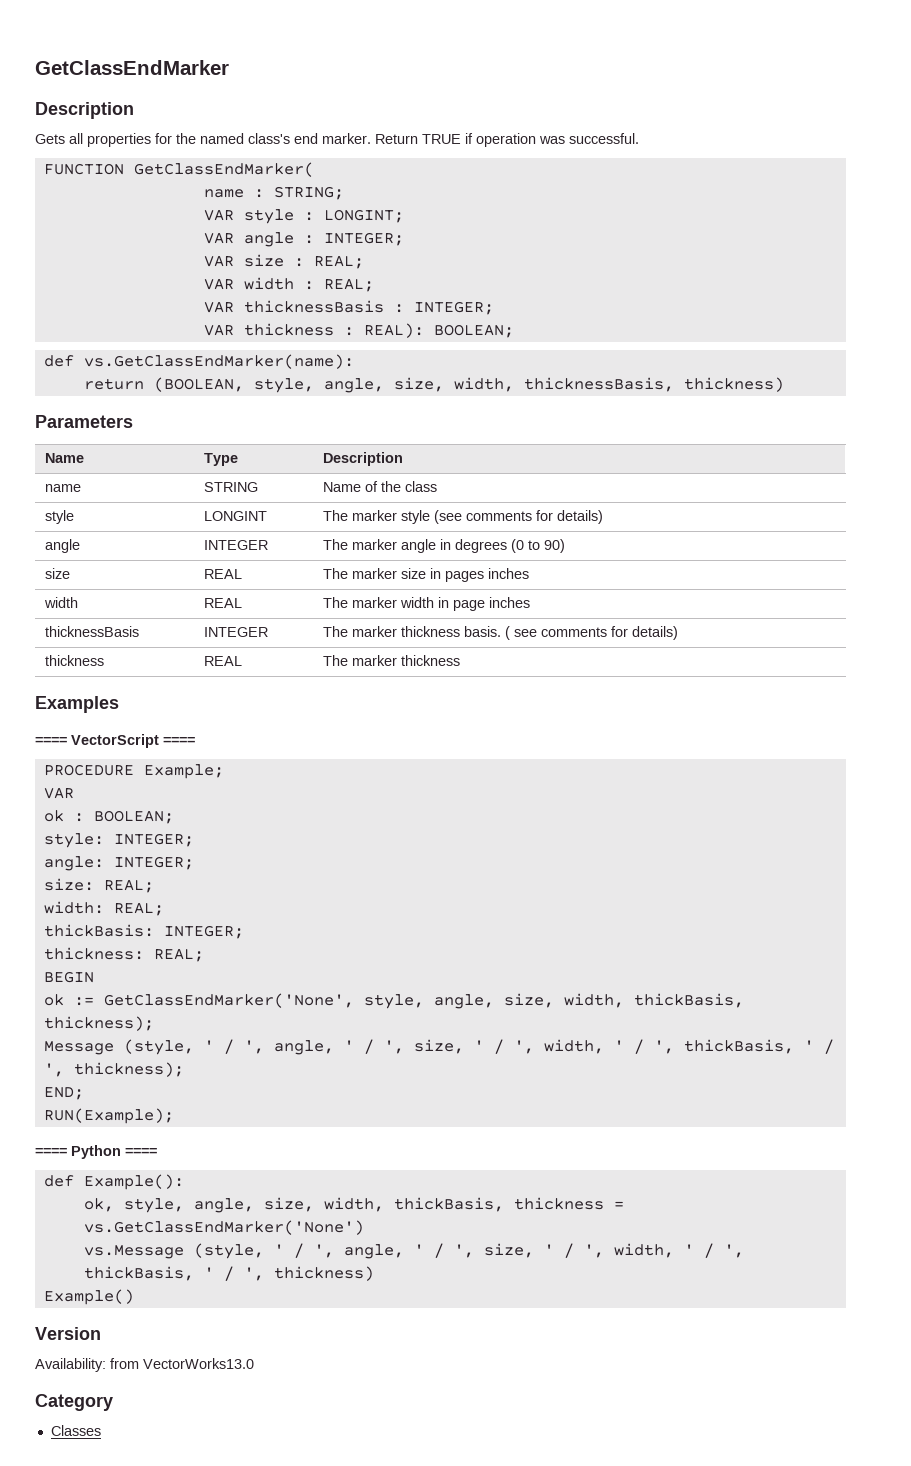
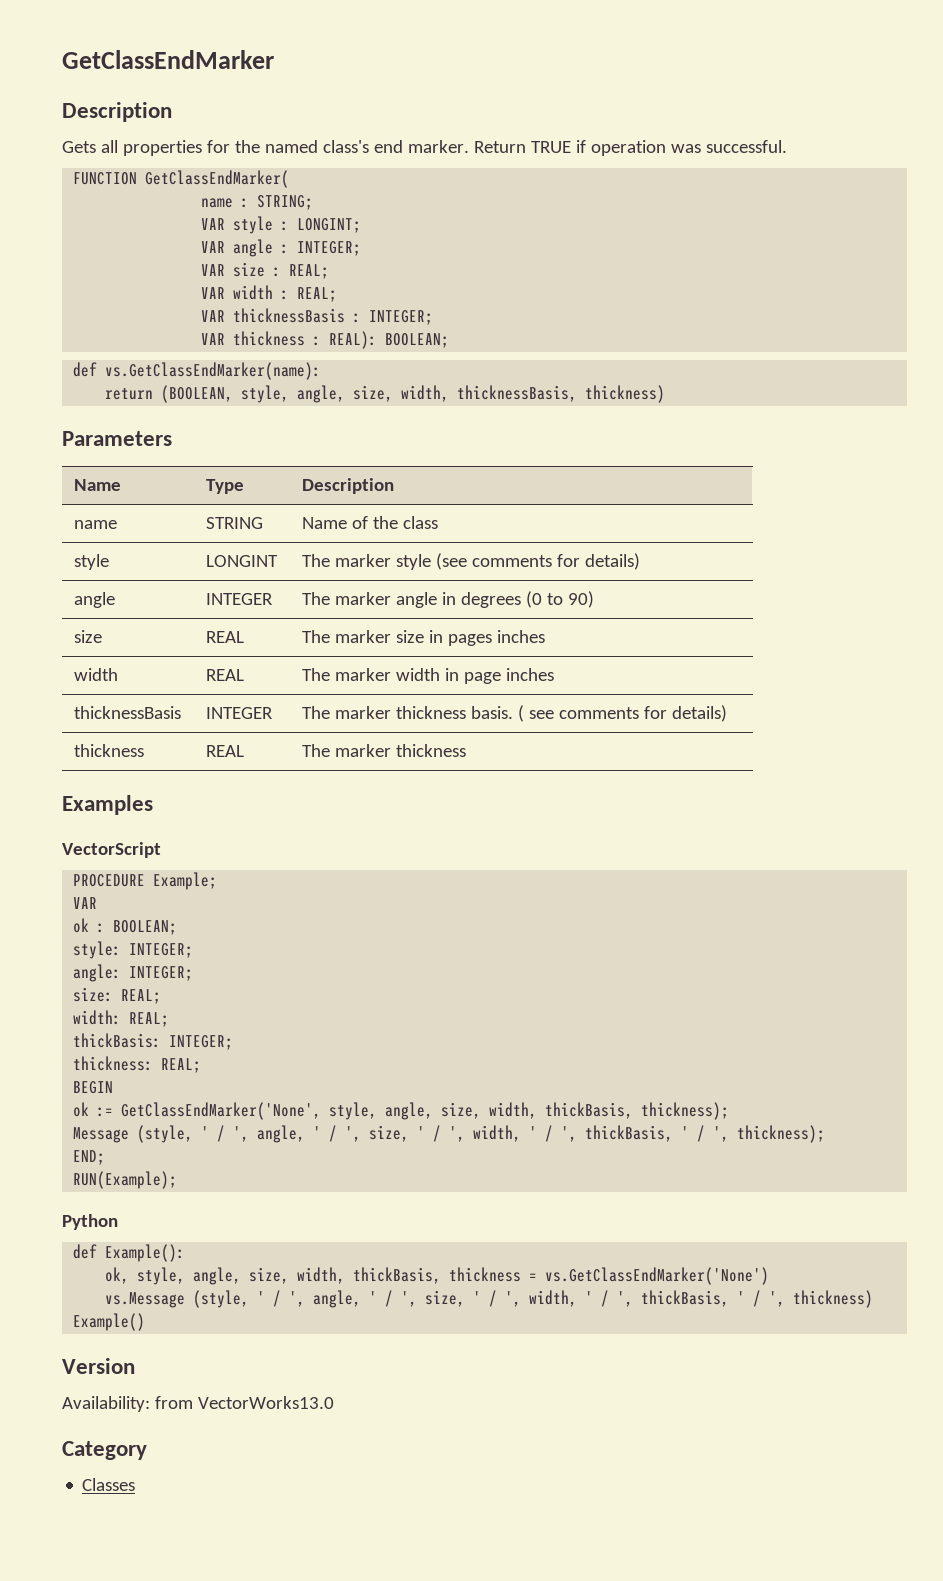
[35,737,67,745] ==== -> (153, 805) none
[163,737,195,745] ==== -> (161, 850) none
[35,1148,67,1156] ==== -> (178, 1180) none
[125,1148,157,1156] ==== -> (118, 1222) none

